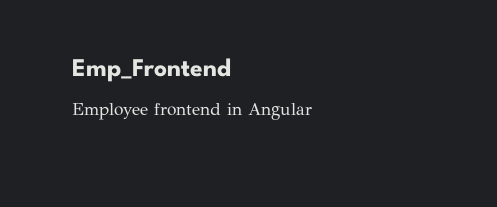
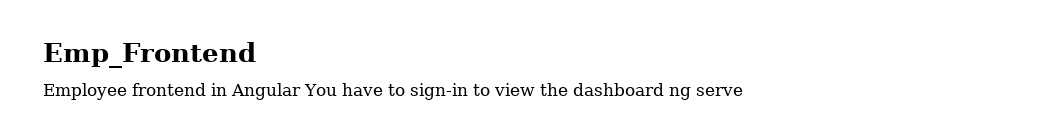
(312, 111) none -> [304,83,743,100] You have to sign-in to view the dashboard ng serve

